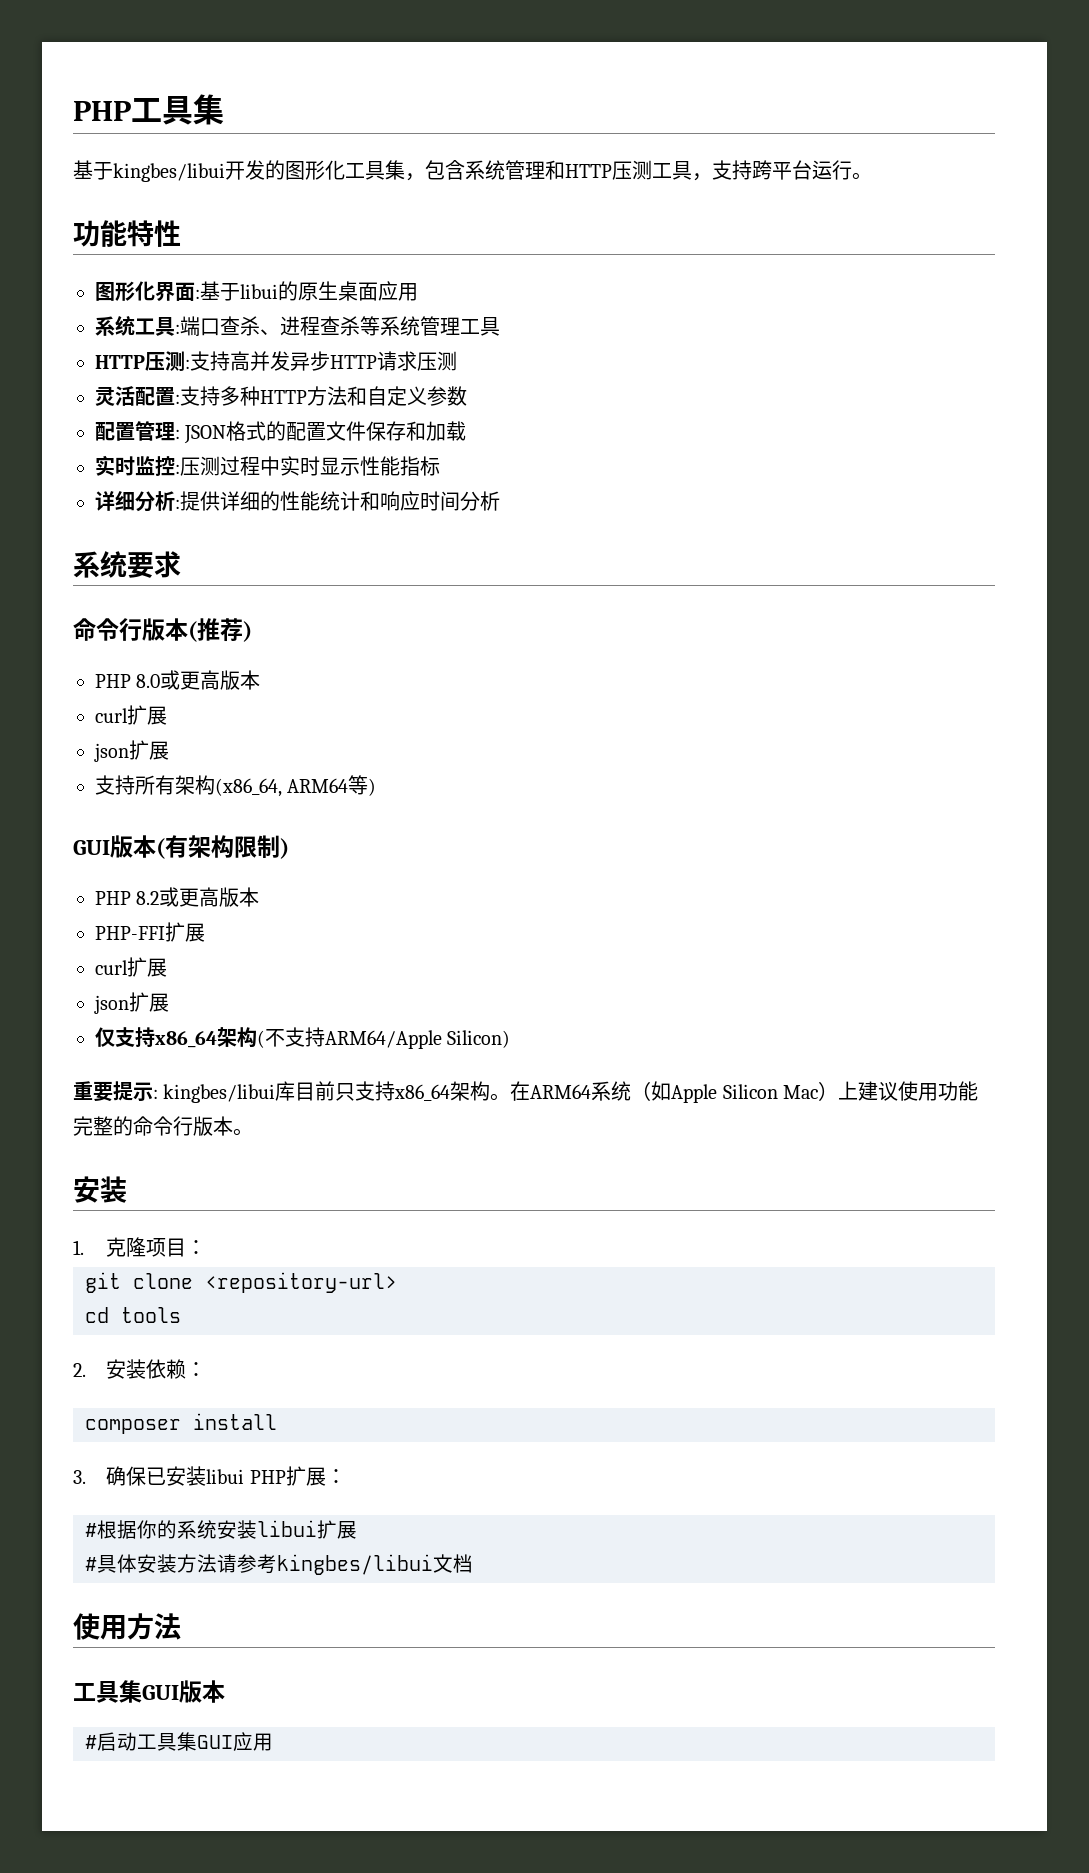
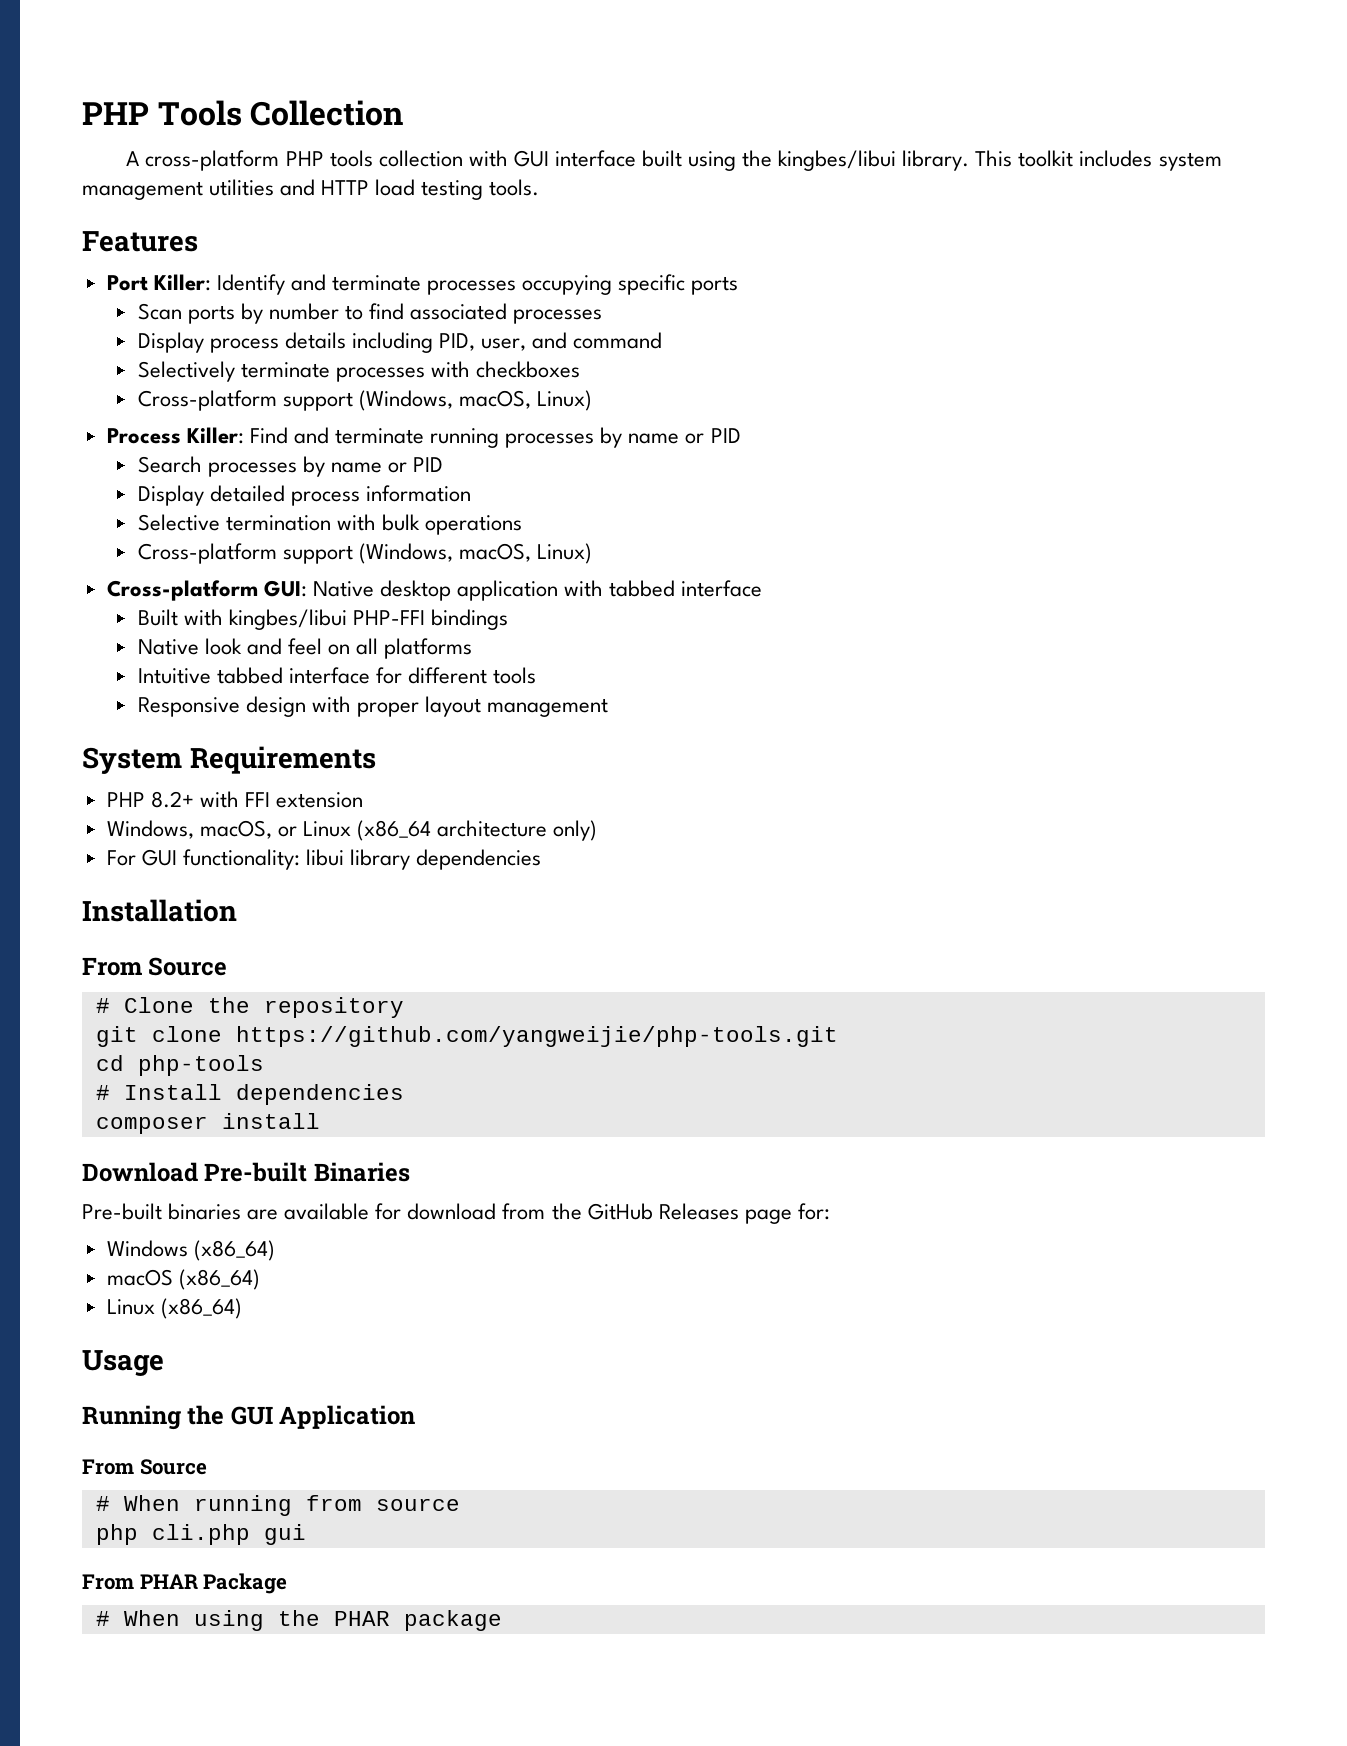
[73,94,224,125] [73,160,872,182] [73,220,181,247] [95,281,418,302] [95,315,500,336] [95,351,457,371] [95,386,467,406] [95,421,467,444] [95,455,440,476] [95,491,500,512] [73,551,181,578] [73,618,252,642] [95,670,261,690] [95,705,167,725] [94,740,169,762] [95,775,377,797] [73,835,289,859] [95,887,260,907] [95,922,205,942] [95,957,167,977] [94,992,169,1014] [95,1027,511,1049] [73,1081,979,1103] [73,1116,253,1136] [73,1176,127,1203] [73,1237,207,1257] PHP工具集 // 基于kingbes/libui开发的图形化工具集，包含系统管理和HTTP压测工具，支持跨平台运行。 // 功能特性 // 图形化界面:基于libui的原生桌面应用 // 系统工具:端口查杀、进程查杀等系统管理工具 // HTTP压测:支持高并发异步HTTP请求压测 // 灵活配置:支持多种HTTP方法和自定义参数 // 配置管理: JSON格式的配置文件保存和加载 // 实时监控:压测过程中实时显示性能指标 // 详细分析:提供详细的性能统计和响应时间分析 // 系统要求 // 命令行版本(推荐) // PHP 8.0或更高版本 // curl扩展 // json扩展 // 支持所有架构(x86_64, ARM64等) // GUI版本(有架构限制) // PHP 8.2或更高版本 // PHP-FFI扩展 // curl扩展 // json扩展 // 仅支持x86_64架构(不支持ARM64/Apple Silicon) // 重要提示: kingbes/libui库目前只支持x86_64架构。在ARM64系统（如Apple Silicon Mac）上建议使用功能完整的命令行版本。 // 安装 // 1.克隆项目： -> [82,100,404,126] [126,150,1222,171] [82,179,540,200] [82,231,198,252] [106,274,739,295] [137,303,603,324] [137,332,663,353] [137,361,580,382] [137,390,592,411] [106,427,741,448] [137,456,443,477] [137,485,471,506] [137,514,522,535] [137,543,592,564] [106,580,763,601] [137,609,508,630] [137,638,473,659] [137,667,536,684] [137,696,608,717] [82,746,376,774] [106,791,364,808] [106,820,598,841] [106,849,542,870] [82,899,237,922] [82,957,228,976] [95,997,404,1018] PHP Tools Collection // A cross-platform PHP tools collection with GUI interface built using the kingbes/libui library. This toolkit includes system management utilities and HTTP load testing tools. // Features // Port Killer: Identify and terminate processes occupying specific ports // Scan ports by number to find associated processes // Display process details including PID, user, and command // Selectively terminate processes with checkboxes // Cross-platform support (Windows, macOS, Linux) // Process Killer: Find and terminate running processes by name or PID // Search processes by name or PID // Display detailed process information // Selective termination with bulk operations // Cross-platform support (Windows, macOS, Linux) // Cross-platform GUI: Native desktop application with tabbed interface // Built with kingbes/libui PHP-FFI bindings // Native look and feel on all platforms // Intuitive tabbed interface for different tools // Responsive design with proper layout management // System Requirements // PHP 8.2+ with FFI extension // Windows, macOS, or Linux (x86_64 architecture only) // For GUI functionality: libui library dependencies // Installation // From Source // # Clone the repository
[205,1272,397,1293] <repository-url> -> [235,1026,838,1047] https://github.com/yangweijie/php-tools.git
[121,1307,181,1323] [73,1359,207,1379] [85,1413,277,1434] [73,1466,346,1486] [85,1520,357,1539] [85,1554,473,1575] [73,1613,181,1640] [73,1680,225,1703] [85,1732,273,1751] tools // 2.安装依赖： // composer install // 3.确保已安装libui PHP扩展： // #根据你的系统安装libui扩展 // #具体安装方法请参考kingbes/libui文档 // 使用方法 // 工具集GUI版本 // #启动工具集GUI应用 -> [137,1055,264,1076] [95,1084,404,1105] [95,1113,320,1134] [82,1162,410,1182] [82,1203,830,1224] [106,1240,275,1261] [106,1269,260,1290] [106,1298,242,1319] [82,1350,164,1376] [82,1405,416,1430] [82,1459,207,1475] [95,1495,460,1516] [95,1524,306,1545] [82,1573,288,1594] [95,1610,502,1631] php-tools // # Install dependencies // composer install // Download Pre-built Binaries // Pre-built binaries are available for download from the GitHub Releases page for: // Windows (x86_64) // macOS (x86_64) // Linux (x86_64) // Usage // Running the GUI Application // From Source // # When running from source // php cli.php gui // From PHAR Package // # When using the PHAR package

